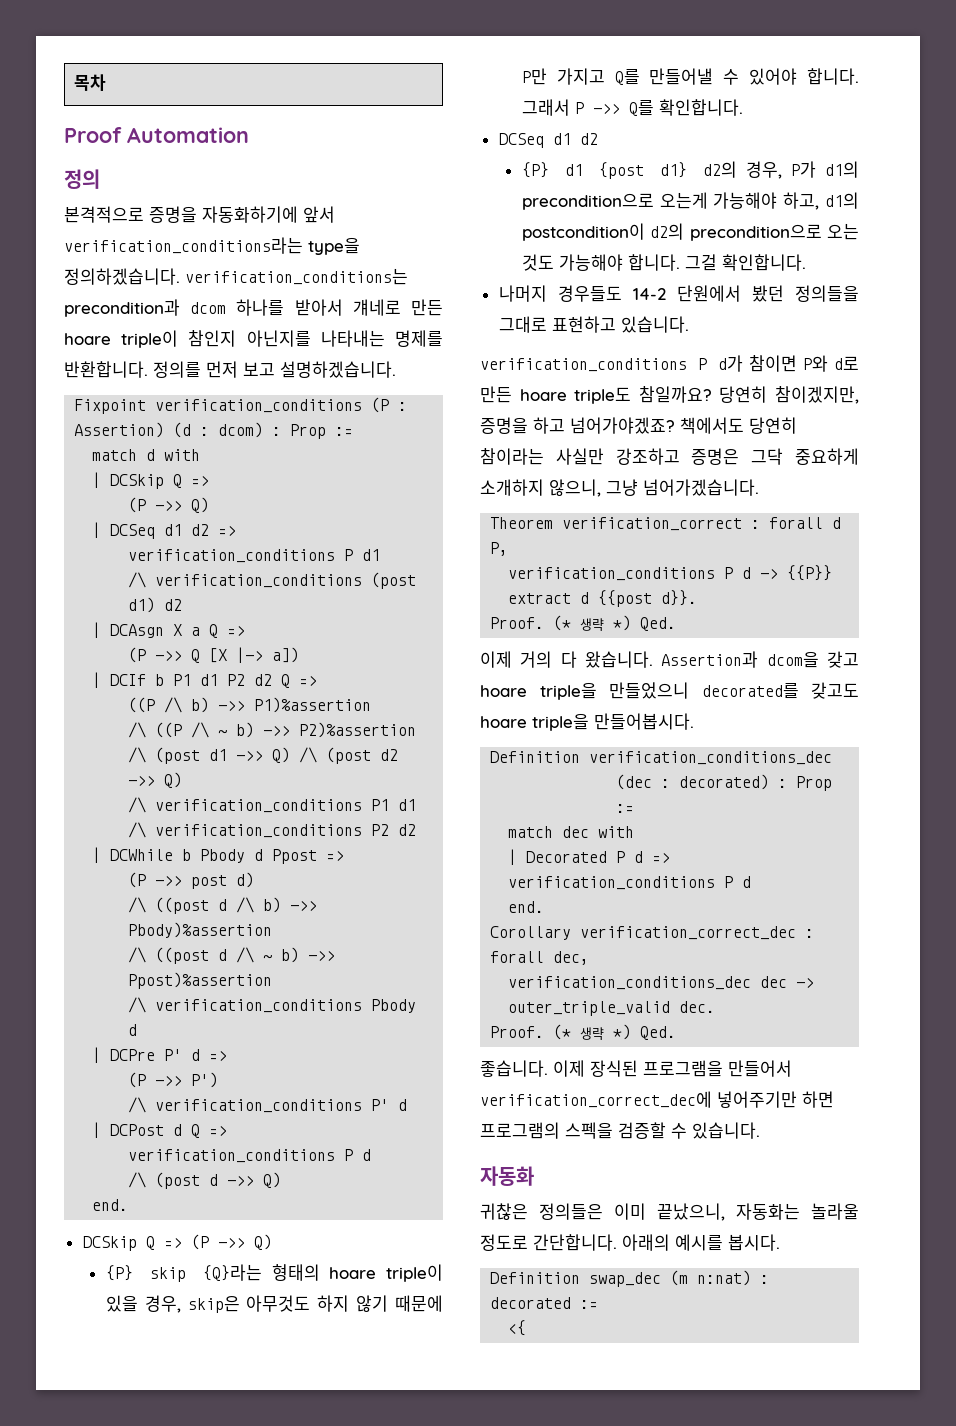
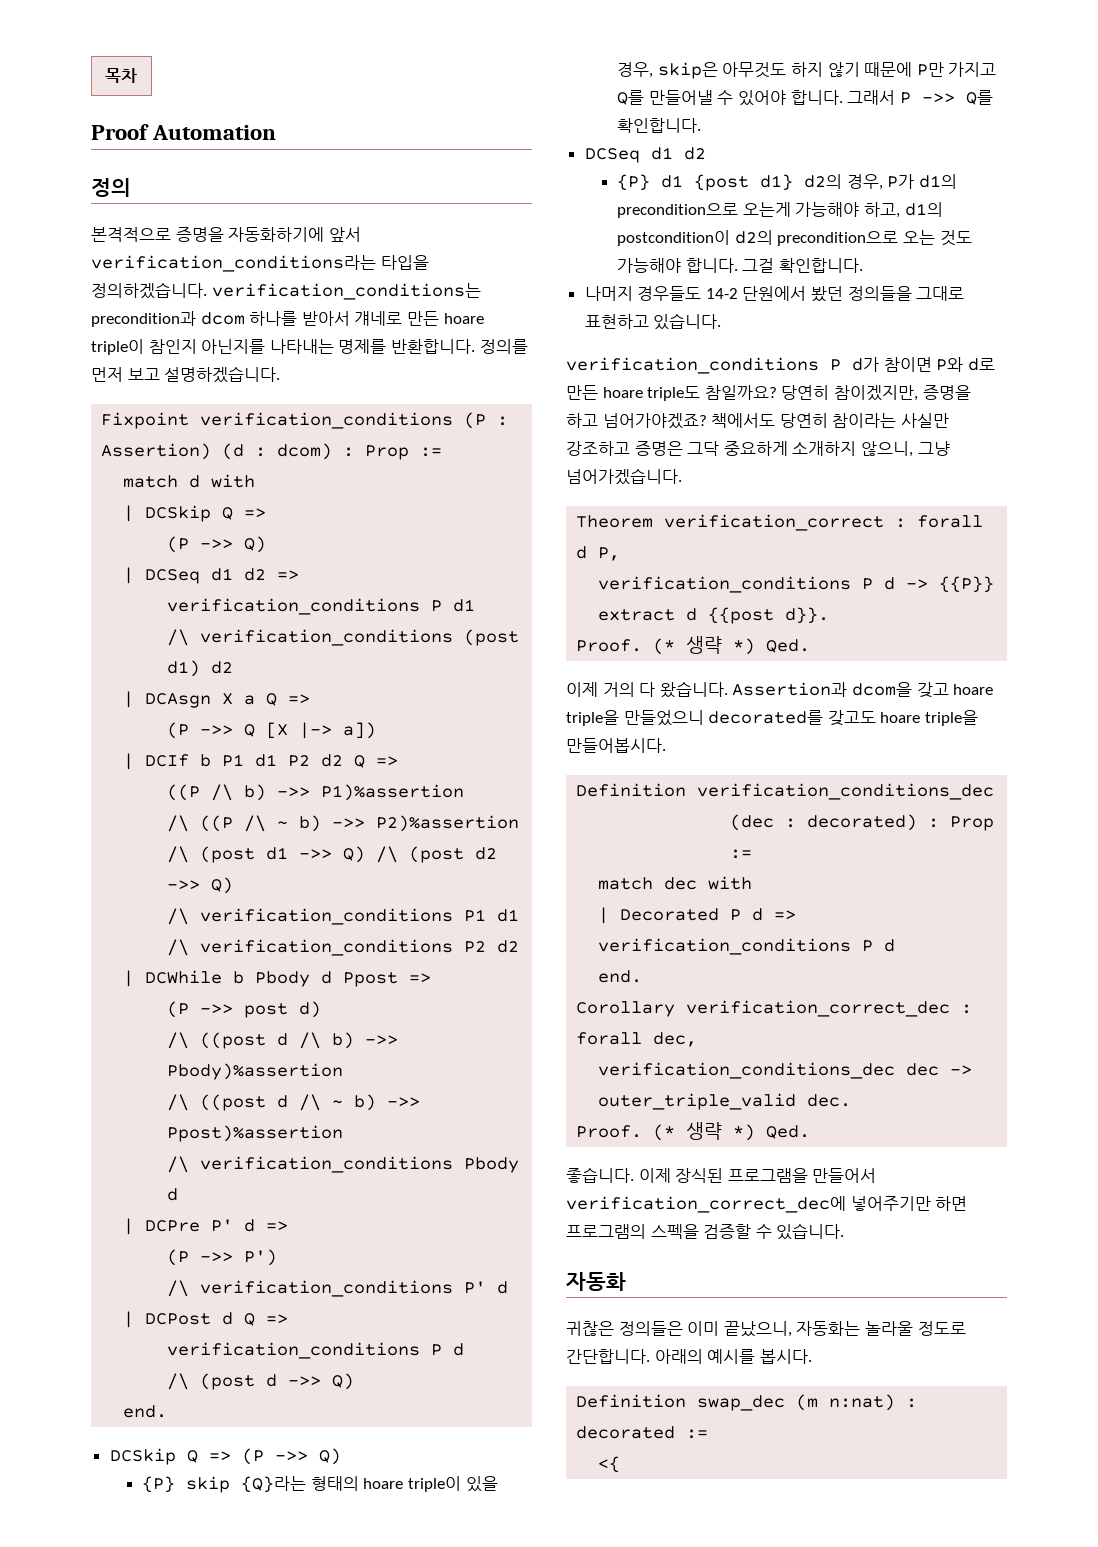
[308,237,360,255] type을 -> [380,255,429,270] 타입을

